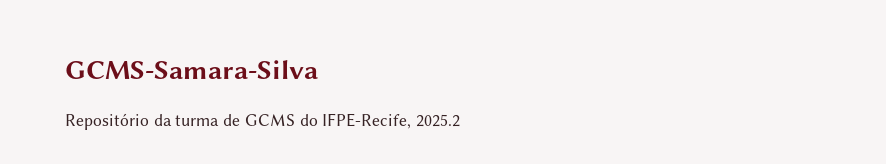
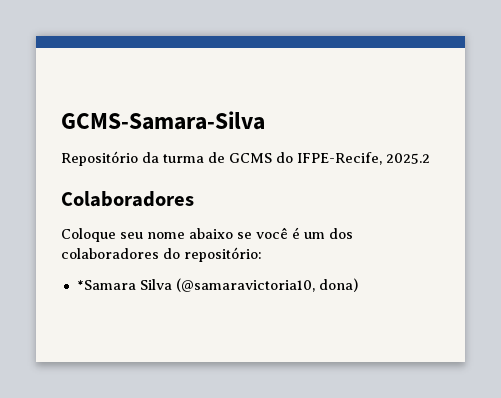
(461, 120) none -> [61,191,194,207] [61,227,353,242] [61,247,262,262] [76,278,358,292] // Colaboradores // Coloque seu nome abaixo se você é um dos colaboradores do repositório: // *Samara Silva (@samaravictoria10, dona)

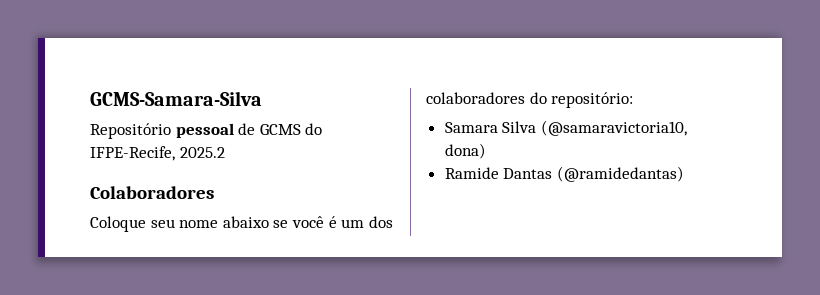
[142,152,204,163] da turma -> [175,123,234,138] pessoal
[76,280,136,290] *Samara -> [444,122,498,133] Samara
(358, 285) none -> [444,166,684,182] // Ramide Dantas (@ramidedantas)

